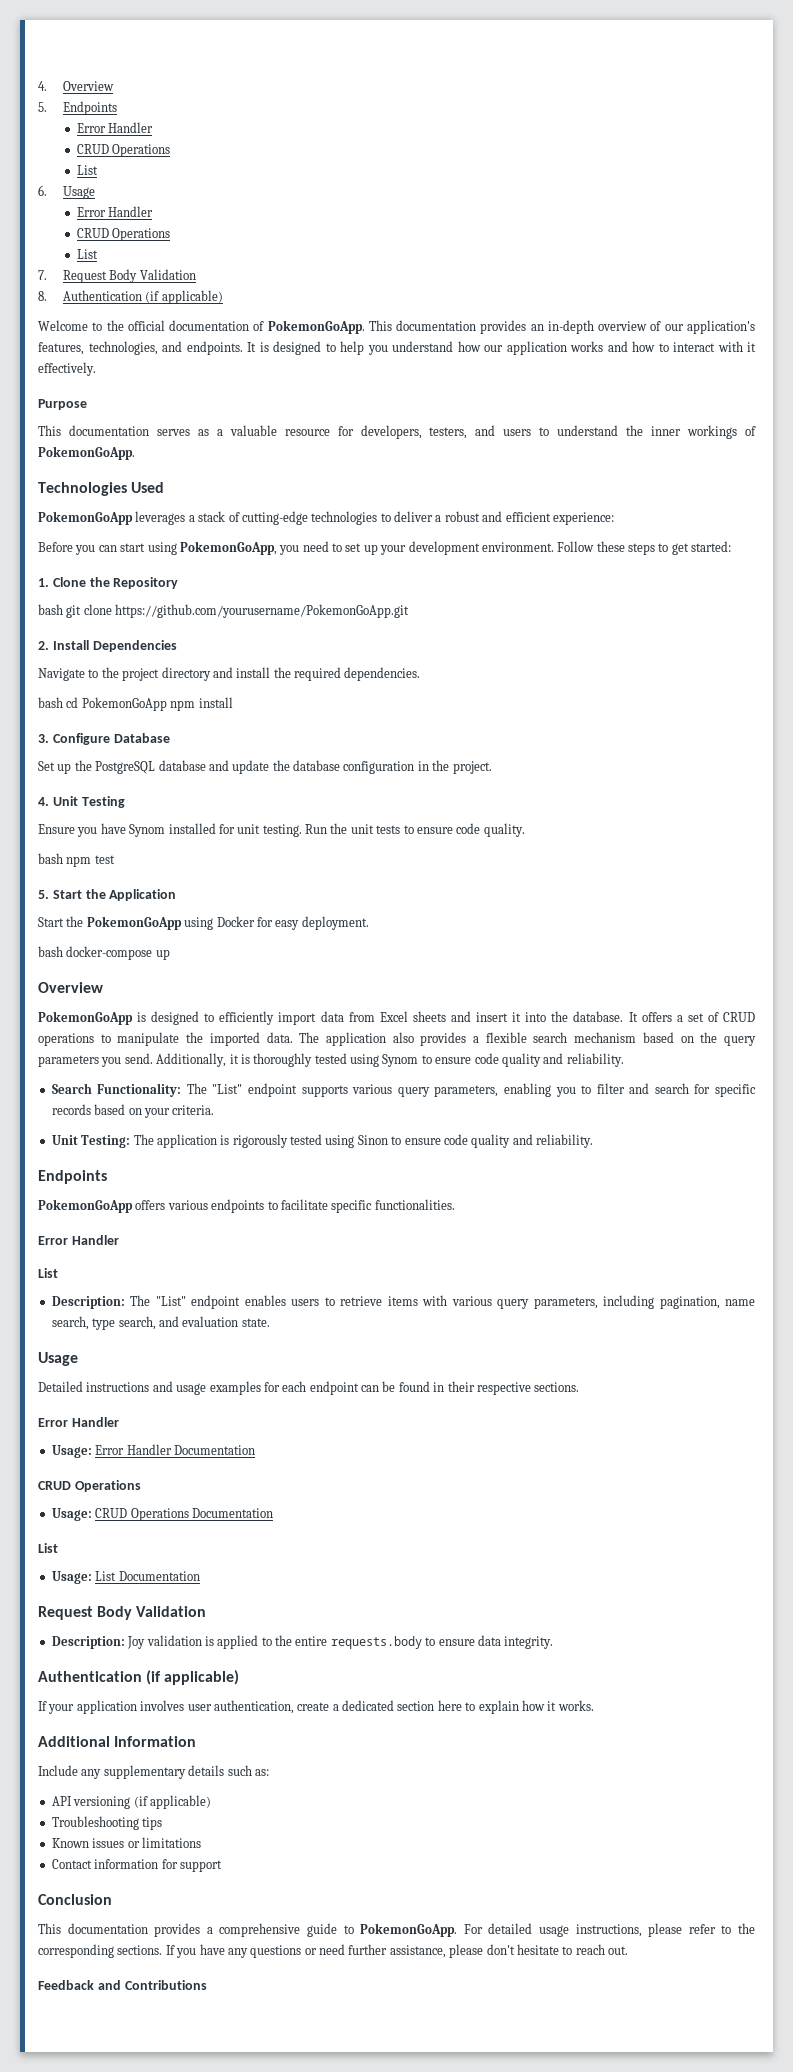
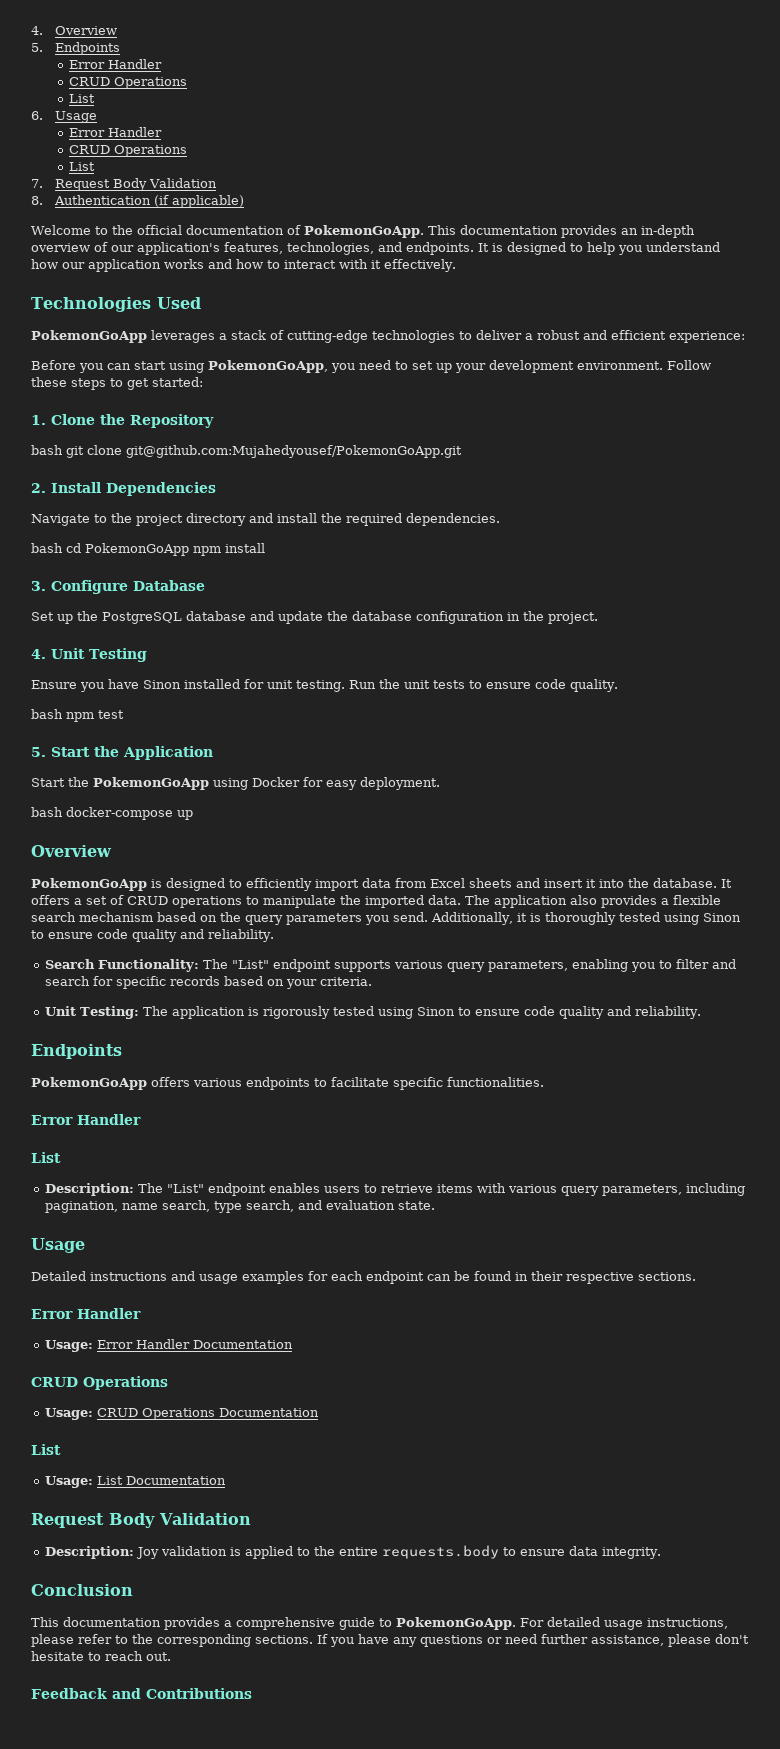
[38,399,87,410] [38,425,757,439] [38,446,135,460] // Purpose // This documentation serves as a valuable resource for developers, testers, and users to understand the inner workings of PokemonGoApp. -> (456, 265) none
[115,604,410,618] https://github.com/yourusername/PokemonGoApp.git -> [126,445,462,458] git@github.com:Mujahedyousef/PokemonGoApp.git
[129,824,166,837] Synom -> [143,680,181,689] Sinon
[382,1054,419,1067] Synom -> [702,913,741,922] Sinon
[38,1670,240,1685] [38,1700,594,1714] [38,1736,197,1747] [38,1765,269,1779] [51,1795,211,1809] [51,1816,163,1830] [51,1837,201,1848] [51,1859,222,1872] // Authentication (if applicable) // If your application involves user authentication, create a dedicated section here to explain how it works. // Additional Information // Include any supplementary details such as: // API versioning (if applicable) // Troubleshooting tips // Known issues or limitations // Contact information for support -> (661, 1553) none

